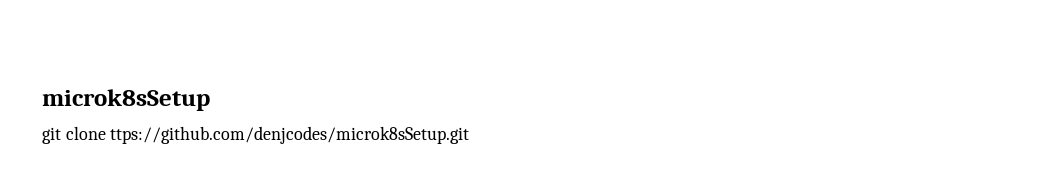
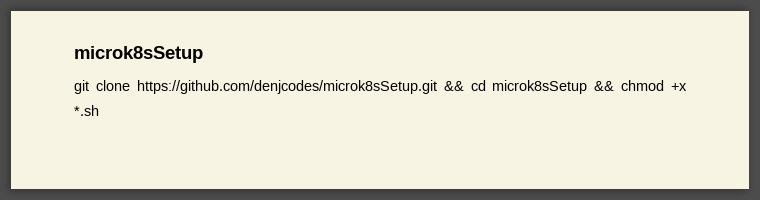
[110,126,470,144] ttps://github.com/denjcodes/microk8sSetup.git -> [136,80,687,94] [74,105,99,116] https://github.com/denjcodes/microk8sSetup.git && cd microk8sSetup && chmod +x *.sh

